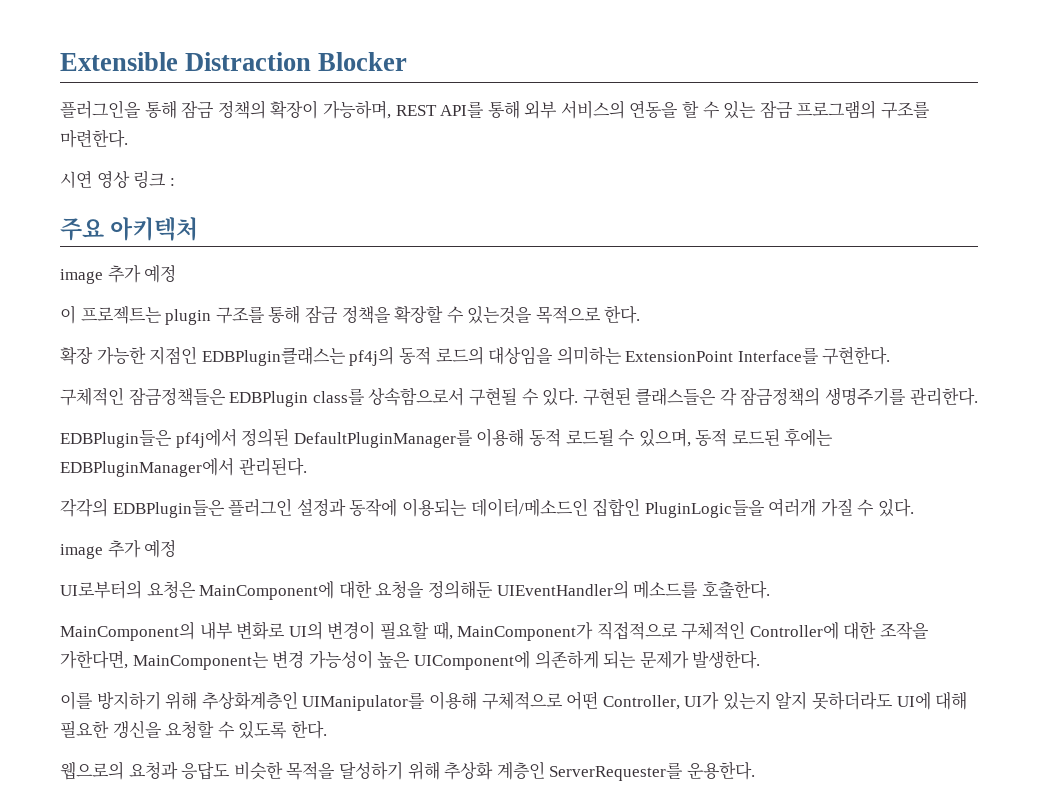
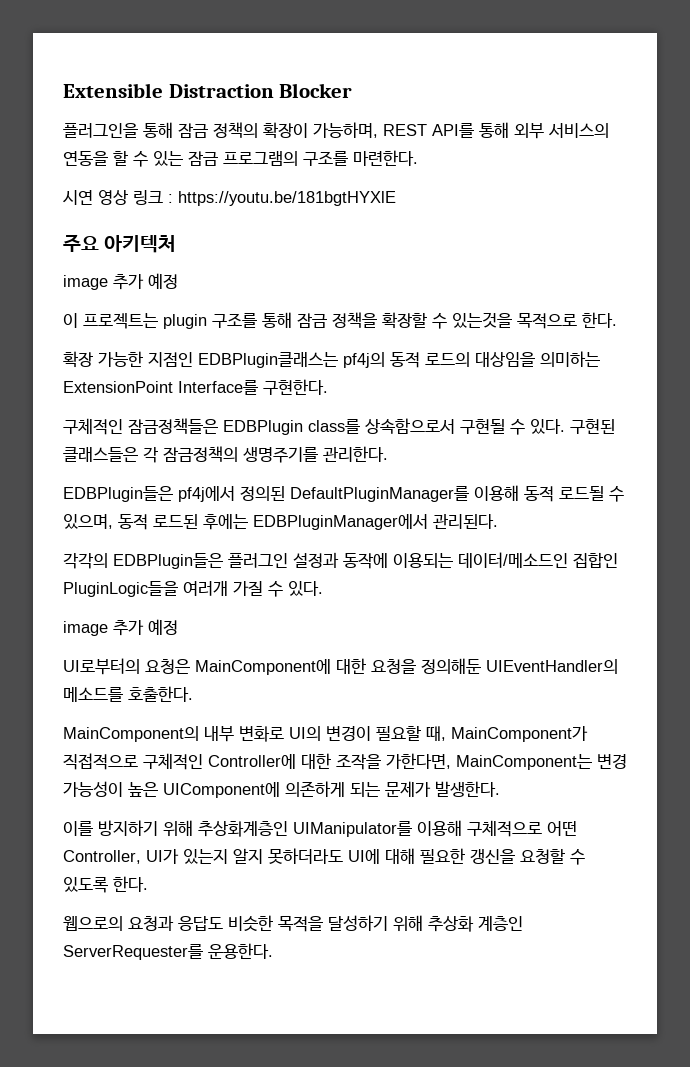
(175, 182) none -> [178,191,396,206] https://youtu.be/181bgtHYXlE

